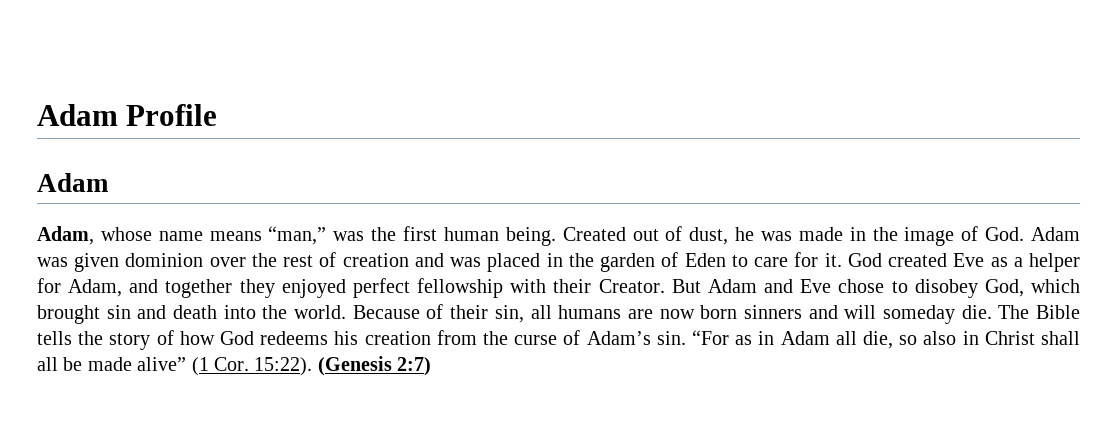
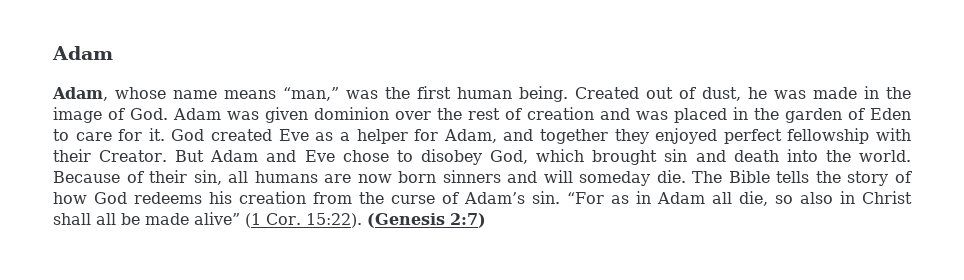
[37,104,218,126] [37,173,109,192] Adam Profile // Adam -> [52,46,113,60] Adam

